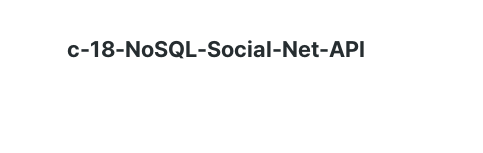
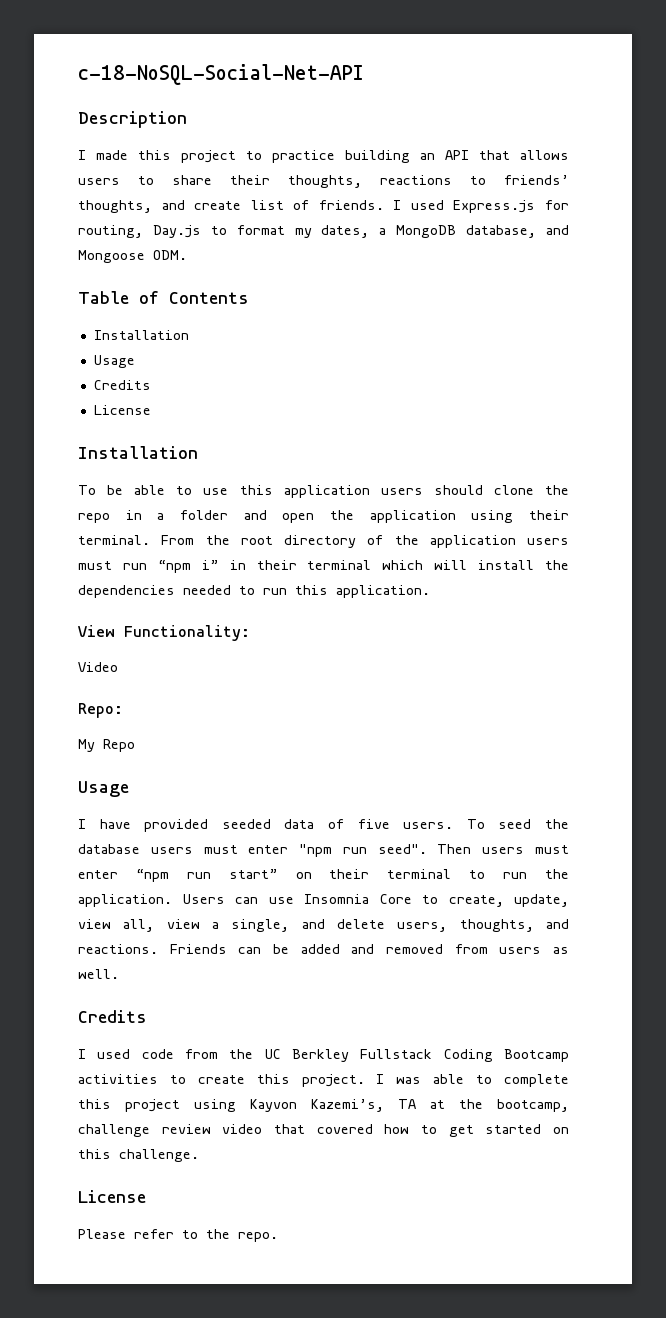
(365, 49) none -> [78,111,187,128] [78,150,569,163] [78,175,569,188] [78,200,569,213] [78,225,570,238] [78,250,187,263] [78,291,249,304] [93,330,189,340] [93,355,135,368] [93,380,151,390] [93,405,151,415] [78,446,198,459] [78,485,569,498] [78,510,569,523] [78,535,569,548] [78,560,569,573] [78,585,430,598] [78,625,250,641] [78,662,118,672] [78,703,123,718] [78,739,135,752] [78,781,129,797] [78,819,570,832] [78,844,569,857] [78,869,570,882] [78,894,569,907] [78,919,569,932] [78,944,569,954] [78,969,119,979] [78,1010,147,1023] [78,1049,569,1062] [78,1074,570,1087] [78,1099,569,1112] [78,1124,569,1137] [78,1149,199,1162] [78,1190,146,1203] [78,1229,278,1242] // Description // I made this project to practice building an API that allows users to share their thoughts, reactions to friends’ thoughts, and create list of friends. I used Express.js for routing, Day.js to format my dates, a MongoDB database, and Mongoose ODM. // Table of Contents // Installation // Usage // Credits // License // Installation // To be able to use this application users should clone the repo in a folder and open the application using their terminal. From the root directory of the application users must run “npm i” in their terminal which will install the dependencies needed to run this application. // View Functionality: // Video // Repo: // My Repo // Usage // I have provided seeded data of five users. To seed the database users must enter "npm run seed". Then users must enter “npm run start” on their terminal to run the application. Users can use Insomnia Core to create, update, view all, view a single, and delete users, thoughts, and reactions. Friends can be added and removed from users as well. // Credits // I used code from the UC Berkley Fullstack Coding Bootcamp activities to create this project. I was able to complete this project using Kayvon Kazemi’s, TA at the bootcamp, challenge review video that covered how to get started on this challenge. // License // Please refer to the repo.

